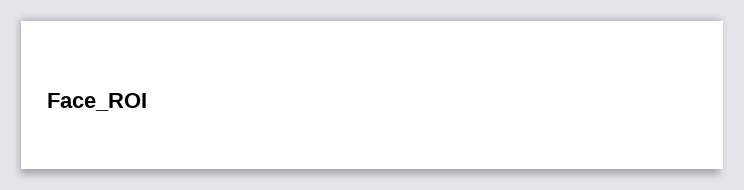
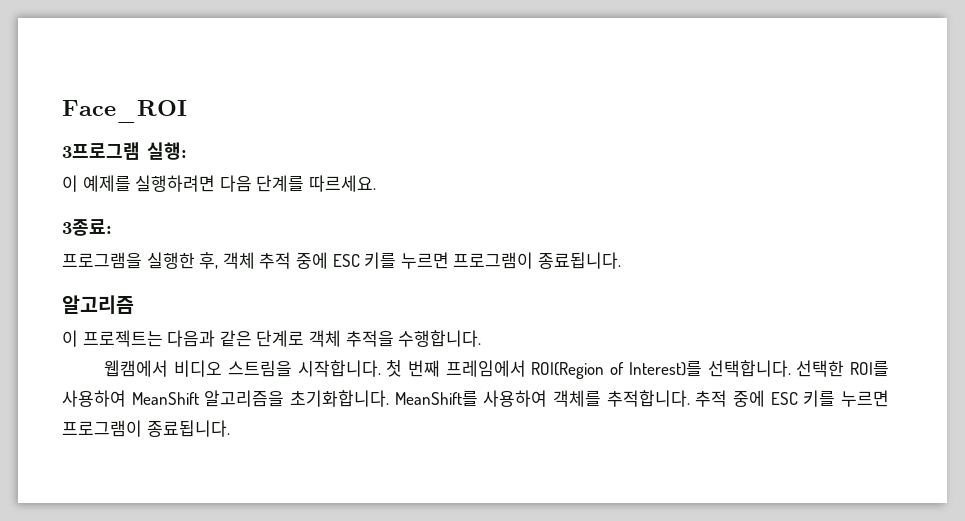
(147, 102) none -> [62,142,187,160] [62,175,376,192] [62,219,112,236] [62,252,621,269] [62,295,134,314] [62,330,482,347] [104,360,889,379] [62,390,889,407] [62,420,230,437] // 3프로그램 실행: // 이 예제를 실행하려면 다음 단계를 따르세요. // 3종료: // 프로그램을 실행한 후, 객체 추적 중에 ESC 키를 누르면 프로그램이 종료됩니다. // 알고리즘 // 이 프로젝트는 다음과 같은 단계로 객체 추적을 수행합니다. // 웹캠에서 비디오 스트림을 시작합니다. 첫 번째 프레임에서 ROI(Region of Interest)를 선택합니다. 선택한 ROI를 사용하여 MeanShift 알고리즘을 초기화합니다. MeanShift를 사용하여 객체를 추적합니다. 추적 중에 ESC 키를 누르면 프로그램이 종료됩니다.

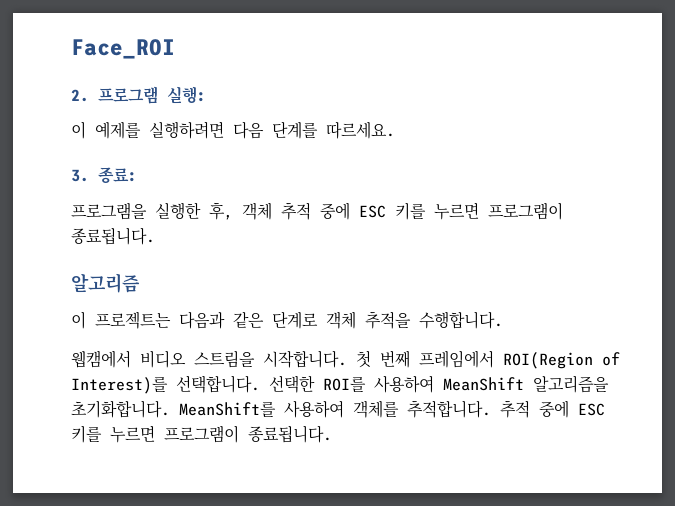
[62,142,140,160] 3프로그램 -> [71,86,158,104] 2. 프로그램
[62,219,112,236] 3종료: -> [71,167,137,183] 3. 종료:

